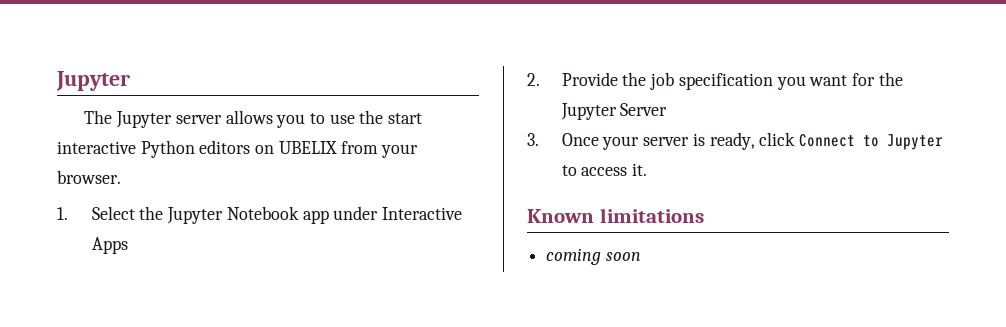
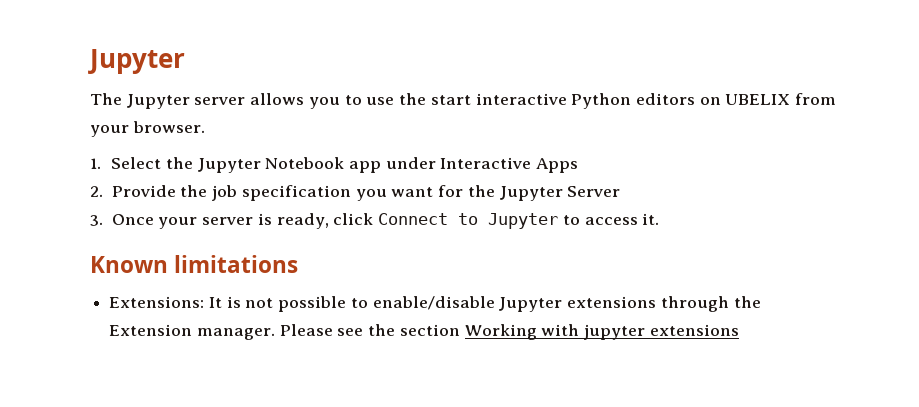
[546,248,641,265] coming soon -> [109,296,761,312] [109,324,739,340] Extensions: It is not possible to enable/disable Jupyter extensions through the Extension manager. Please see the section Working with jupyter extensions

